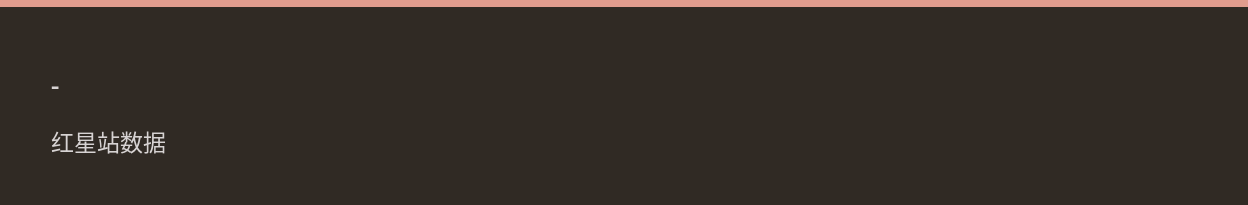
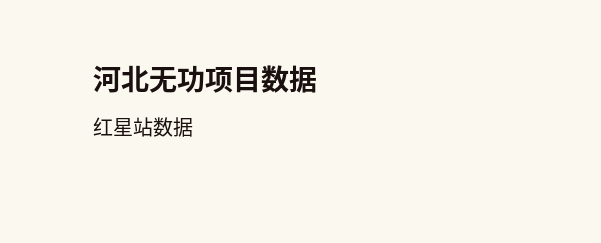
[51,86,59,95] - -> [93,65,317,93] 河北无功项目数据

